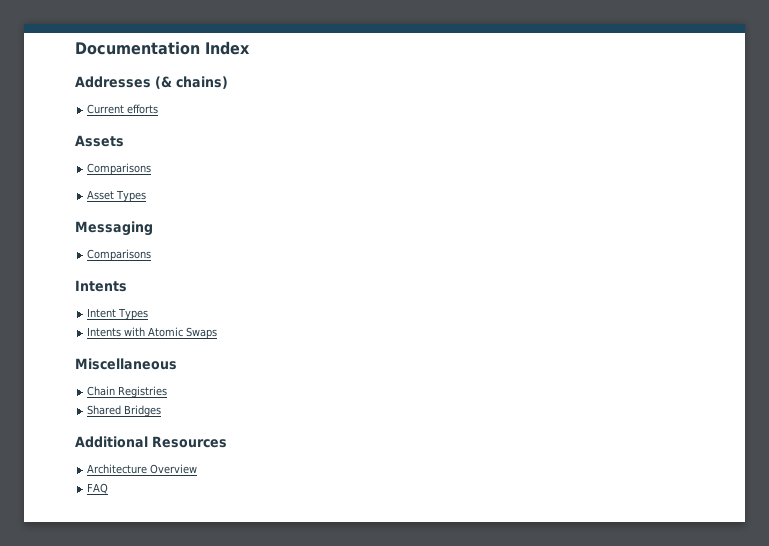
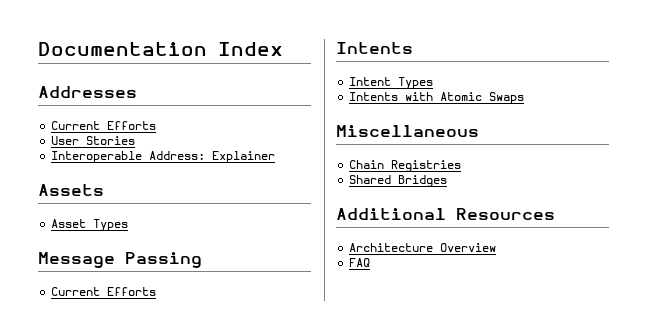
[155,76,228,89] [87,104,159,114] (& chains) // Current efforts -> [51,121,157,130] [51,136,136,145] [51,151,276,163] // Current Efforts // User Stories // Interoperable Address: Explainer
[87,163,152,175] // Comparisons -> (104, 190) none
[75,221,153,236] [87,249,152,261] Messaging // Comparisons -> [38,252,202,268] [51,287,157,296] Message Passing // Current Efforts

